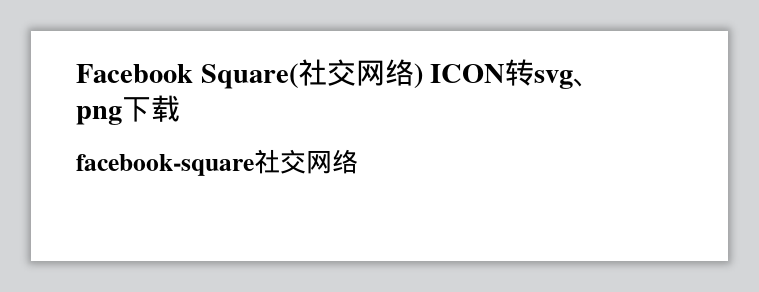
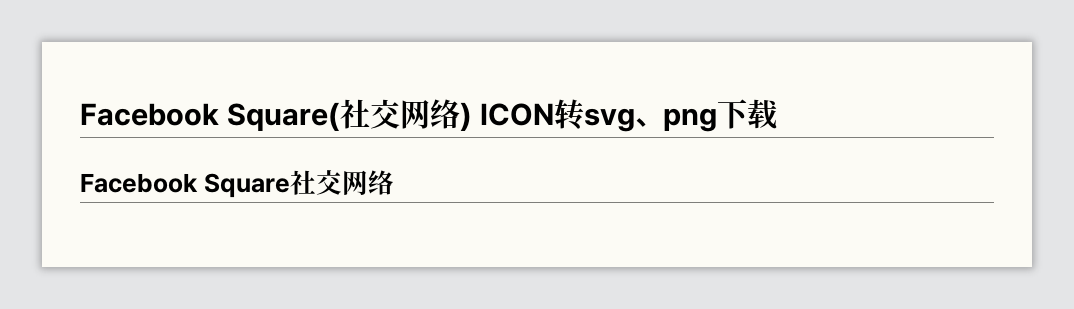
[76,154,254,176] facebook-square -> [80,173,290,198] Facebook Square

